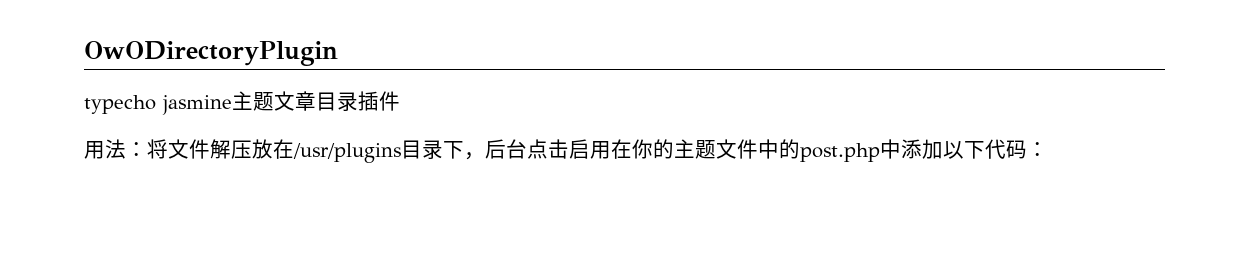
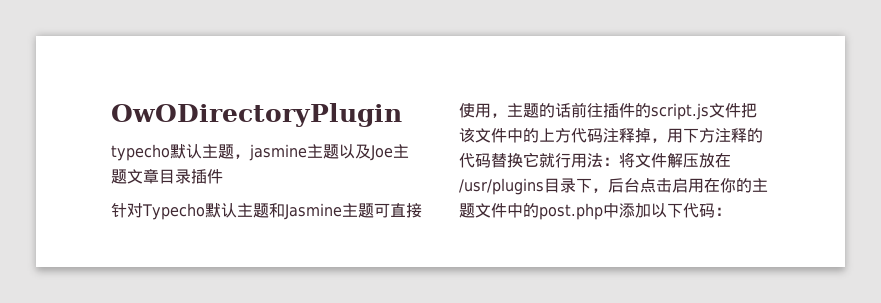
[162,91,400,115] jasmine主题文章目录插件 // -> [170,144,409,161] [111,169,223,184] [111,203,422,220] [459,102,757,120] [459,128,763,143] [459,152,571,168] 默认主题，jasmine主题以及Joe主题文章目录插件 // 针对Typecho默认主题和Jasmine主题可直接使用，主题的话前往插件的script.js文件把该文件中的上方代码注释掉，用下方注释的代码替换它就行

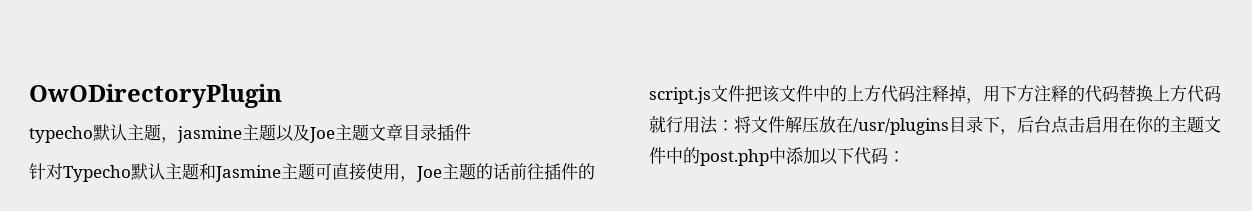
(507, 115) none -> [416,166,442,182] Joe
[523,152,539,167] 它 -> [1153,85,1221,103] 上方代码

